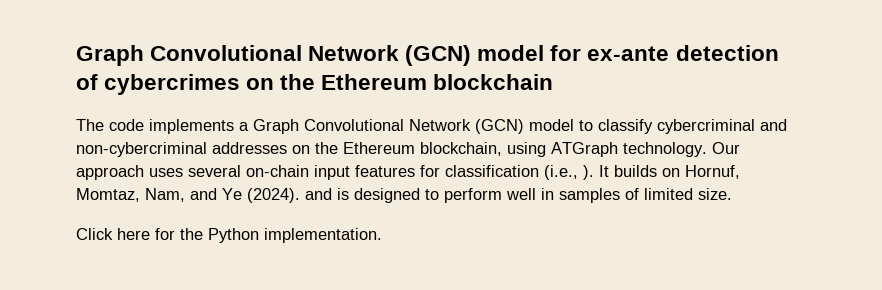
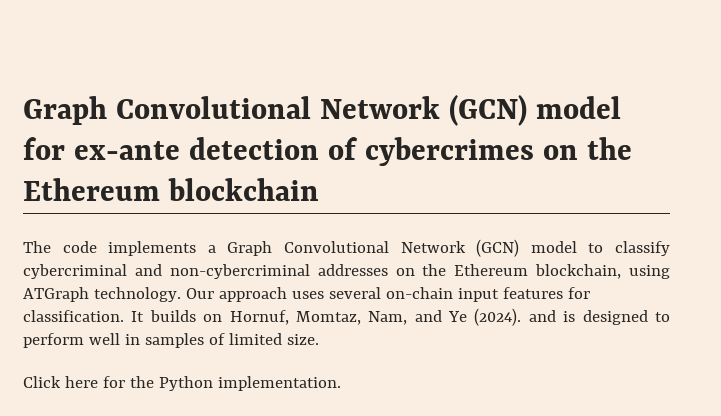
[445,165,594,180] classification (i.e., ). -> [23,310,124,322] classification.

